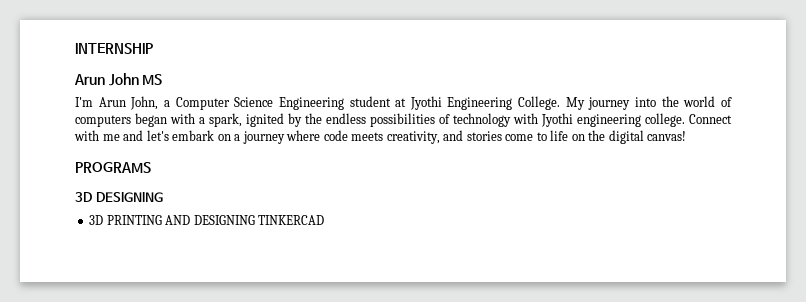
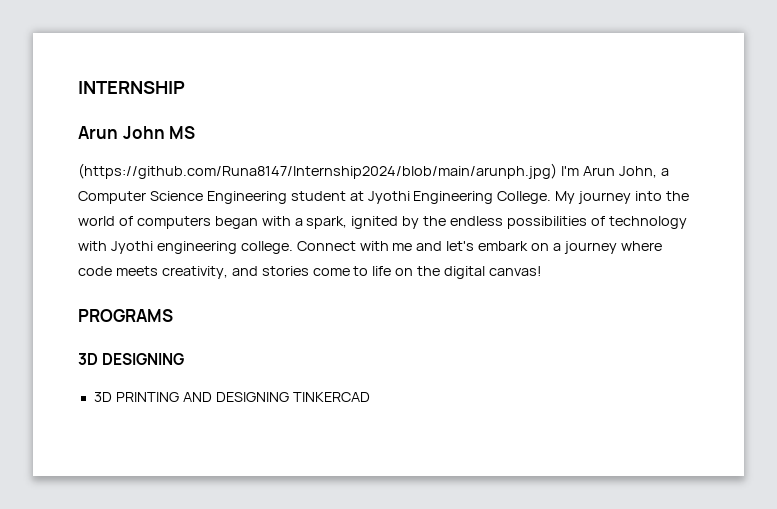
(163, 79) none -> [78,163,557,179] (https://github.com/Runa8147/Internship2024/blob/main/arunph.jpg)

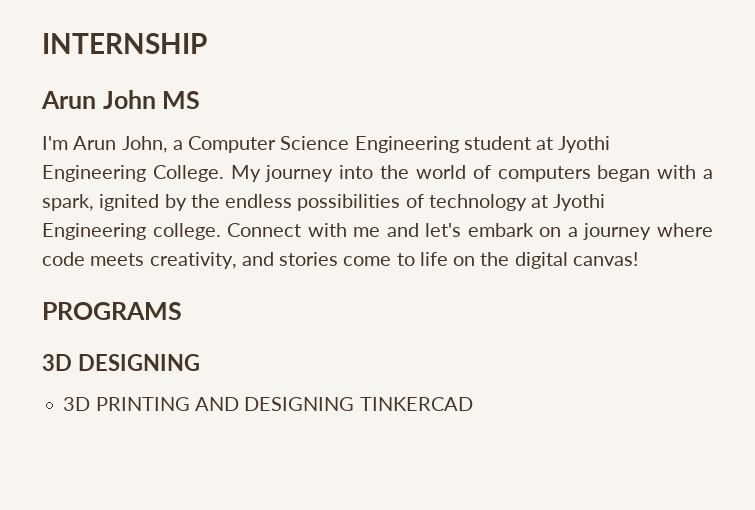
[78,163,557,179] (https://github.com/Runa8147/Internship2024/blob/main/arunph.jpg) -> (201, 100) none
[78,241,237,254] with Jyothi engineering -> [531,194,606,211] [42,223,146,240] at Jyothi Engineering

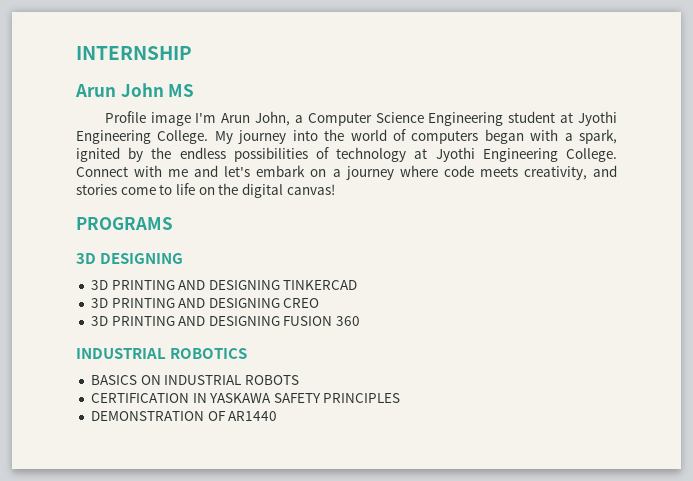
(201, 100) none -> [104,111,191,126] Profile image
[152,223,221,240] college. -> [566,148,617,162] College.
(473, 404) none -> [90,298,320,308] [90,316,361,326] [76,348,248,359] [90,375,299,385] [90,393,401,403] [90,411,278,421] // 3D PRINTING AND DESIGNING CREO // 3D PRINTING AND DESIGNING FUSION 360 // INDUSTRIAL ROBOTICS // BASICS ON INDUSTRIAL ROBOTS // CERTIFICATION IN YASKAWA SAFETY PRINCIPLES // DEMONSTRATION OF AR1440

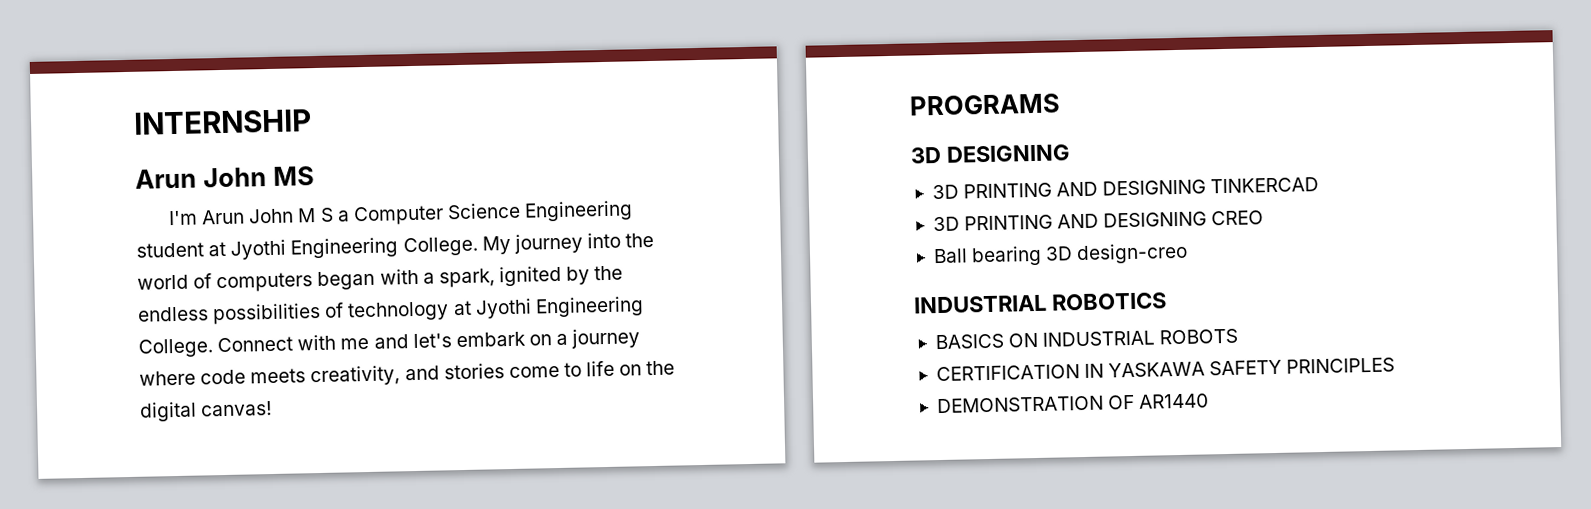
[104,111,291,126] Profile image I'm Arun John, -> [168,207,334,226] I'm Arun John M S
[90,316,361,326] 3D PRINTING AND DESIGNING FUSION 360 -> [932,242,1189,267] Ball bearing 3D design-creo

